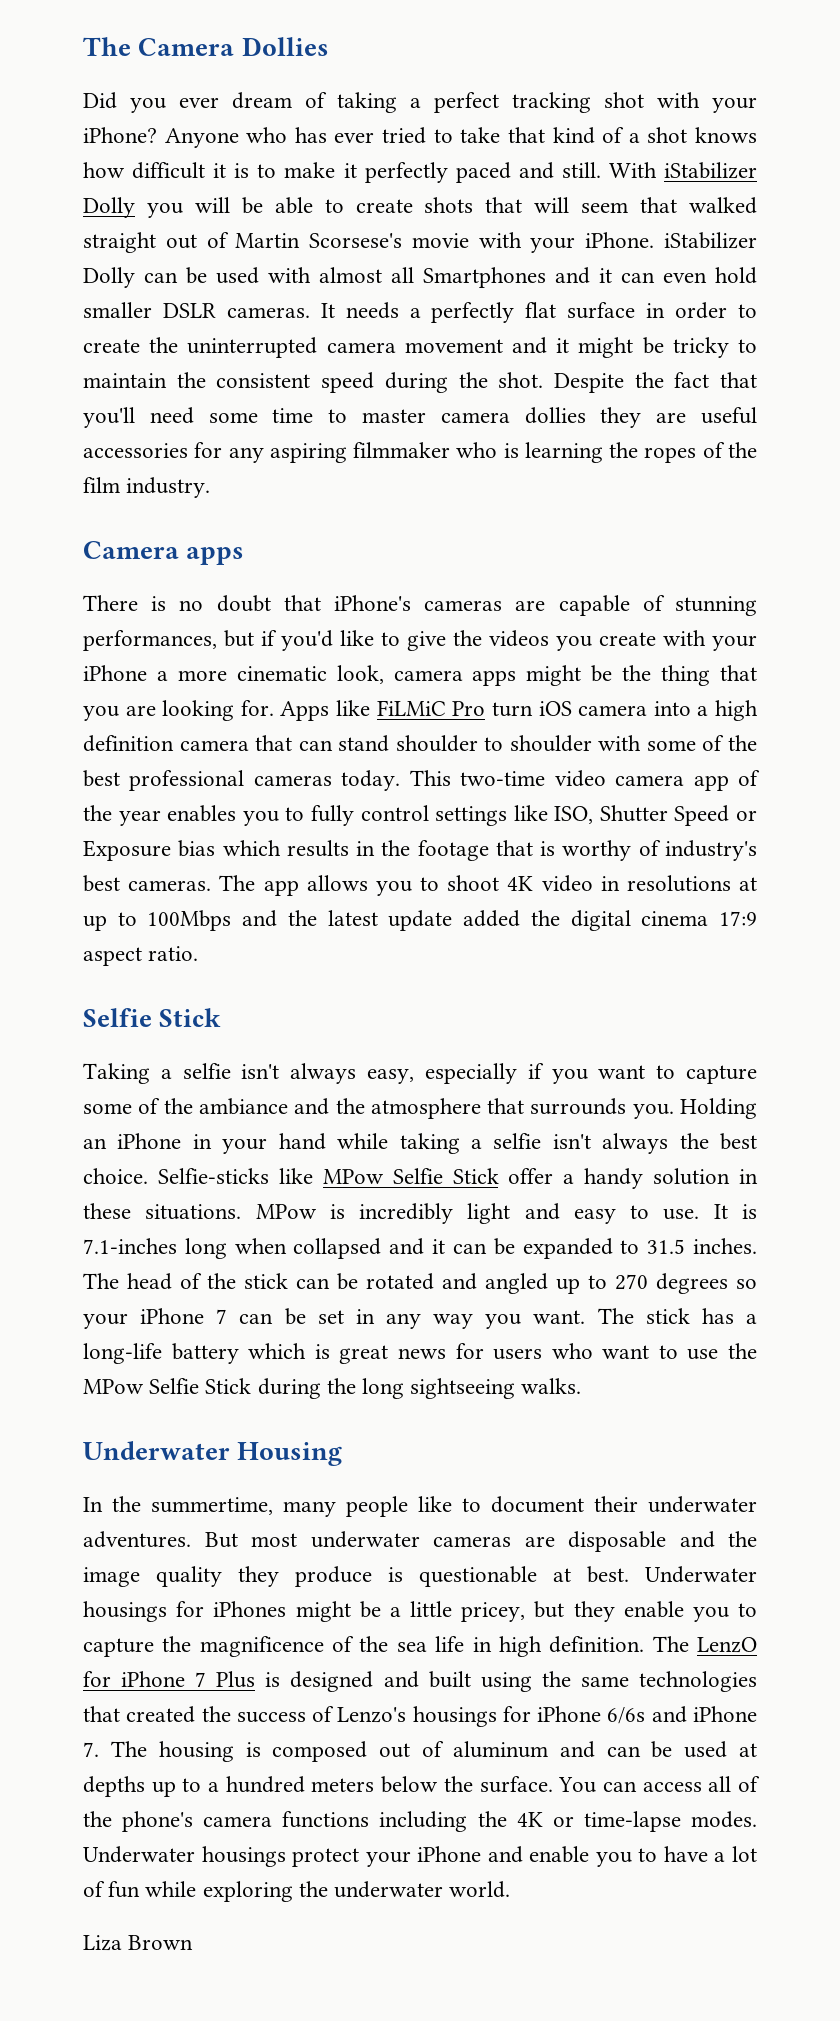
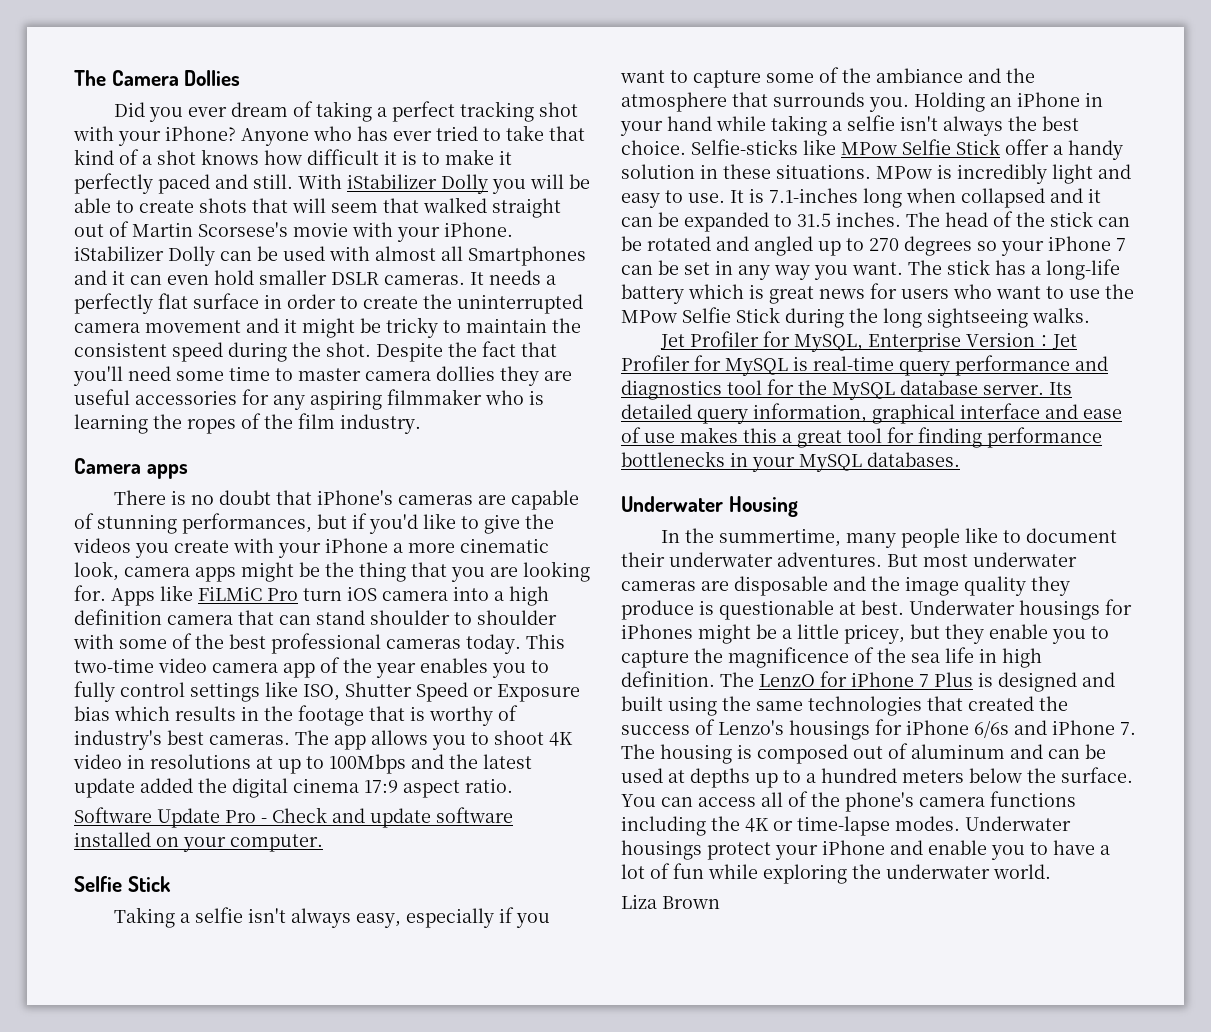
(199, 953) none -> [74,807,513,828] [74,832,323,852] // Software Update Pro - Check and update software installed on your computer.
(582, 1386) none -> [660,331,1078,352] [621,355,1108,376] [621,379,1072,400] [621,403,1122,424] [621,427,1102,448] [621,451,960,472] // Jet Profiler for MySQL, Enterprise Version：Jet Profiler for MySQL is real-time query performance and diagnostics tool for the MySQL database server. Its detailed query information, graphical interface and ease of use makes this a great tool for finding performance bottlenecks in your MySQL databases.

